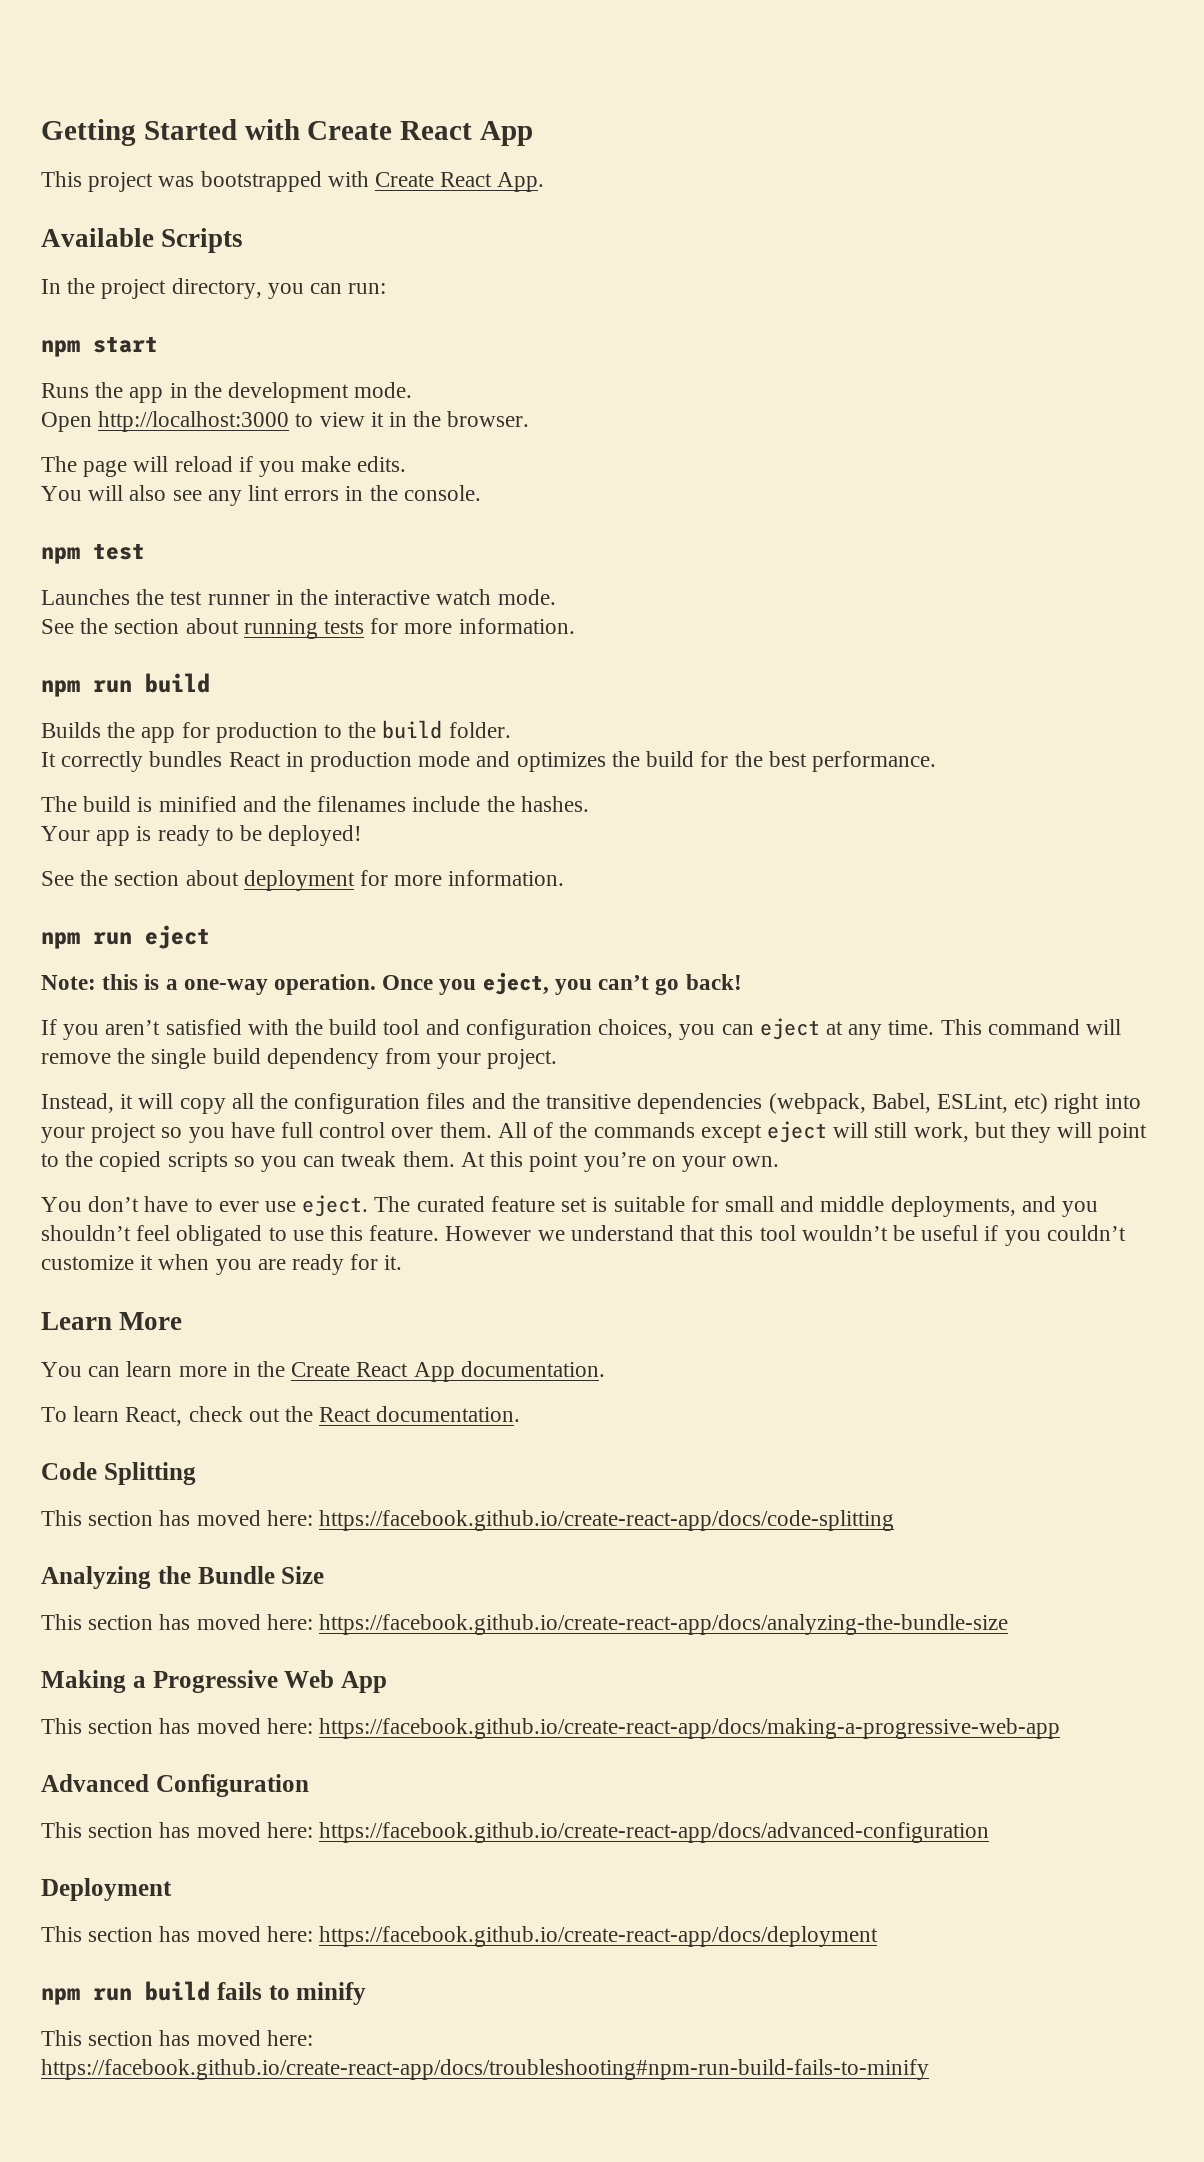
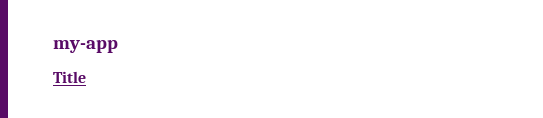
[41,119,534,146] [41,171,545,192] [41,228,244,253] [41,278,387,299] [41,337,158,357] [41,382,413,403] [41,411,530,432] [41,456,407,477] [41,485,481,506] [41,544,145,564] [41,589,556,605] [41,618,575,639] [41,673,210,697] [41,720,511,743] [41,751,936,772] [41,796,589,812] [41,825,363,846] [41,870,565,891] [41,925,210,949] [41,972,742,995] [41,1018,1121,1040] [41,1048,558,1069] [41,1093,1141,1114] [41,1121,1148,1143] [41,1151,780,1172] [41,1195,1098,1217] [41,1225,1126,1246] [41,1254,403,1275] [41,1312,183,1330] [41,1361,605,1382] [41,1406,521,1426] [41,1462,196,1485] [41,1510,895,1531] [41,1566,325,1589] [41,1614,1009,1635] [41,1670,387,1693] [41,1718,1061,1739] [41,1774,309,1797] [41,1822,990,1843] [41,1878,172,1901] [41,1926,879,1947] [41,1981,367,2005] [41,2030,313,2046] [41,2059,929,2080] Getting Started with Create React App // This project was bootstrapped with Create React App. // Available Scripts // In the project directory, you can run: // npm start // Runs the app in the development mode. // Open http://localhost:3000 to view it in the browser. // The page will reload if you make edits. // You will also see any lint errors in the console. // npm test // Launches the test runner in the interactive watch mode. // See the section about running tests for more information. // npm run build // Builds the app for production to the build folder. // It correctly bundles React in production mode and optimizes the build for the best performance. // The build is minified and the filenames include the hashes. // Your app is ready to be deployed! // See the section about deployment for more information. // npm run eject // Note: this is a one-way operation. Once you eject, you can’t go back! // If you aren’t satisfied with the build tool and configuration choices, you can eject at any time. This command will remove the single build dependency from your project. // Instead, it will copy all the configuration files and the transitive dependencies (webpack, Babel, ESLint, etc) right into your project so you have full control over them. All of the commands except eject will still work, but they will point to the copied scripts so you can tweak them. At this point you’re on your own. // You don’t have to ever use eject. The curated feature set is suitable for small and middle deployments, and you shouldn’t feel obligated to use this feature. However we understand that this tool wouldn’t be useful if you couldn’t customize it when you are ready for it. // Learn More // You can learn more in the Create React App documentation. // To learn React, check out the React documentation. // Code Splitting // This section has moved here: https://facebook.github.io/create-react-app/docs/code-splitting // Analyzing the Bundle Size // This section has moved here: https://facebook.github.io/create-react-app/docs/analyzing-the-bundle-size // Making a Progressive Web App // This section has moved here: https://facebook.github.io/create-react-app/docs/making-a-progressive-web-app // Advanced Configuration // This section has moved here: https://facebook.github.io/create-react-app/docs/advanced-configuration // Deployment // This section has moved here: https://facebook.github.io/create-react-app/docs/deployment // npm run build fails to minify // This section has moved here: https://facebook.github.io/create-react-app/docs/troubleshooting#npm-run-build-fails-to-minify -> [53,40,118,53] [53,71,86,83] my-app // Title

